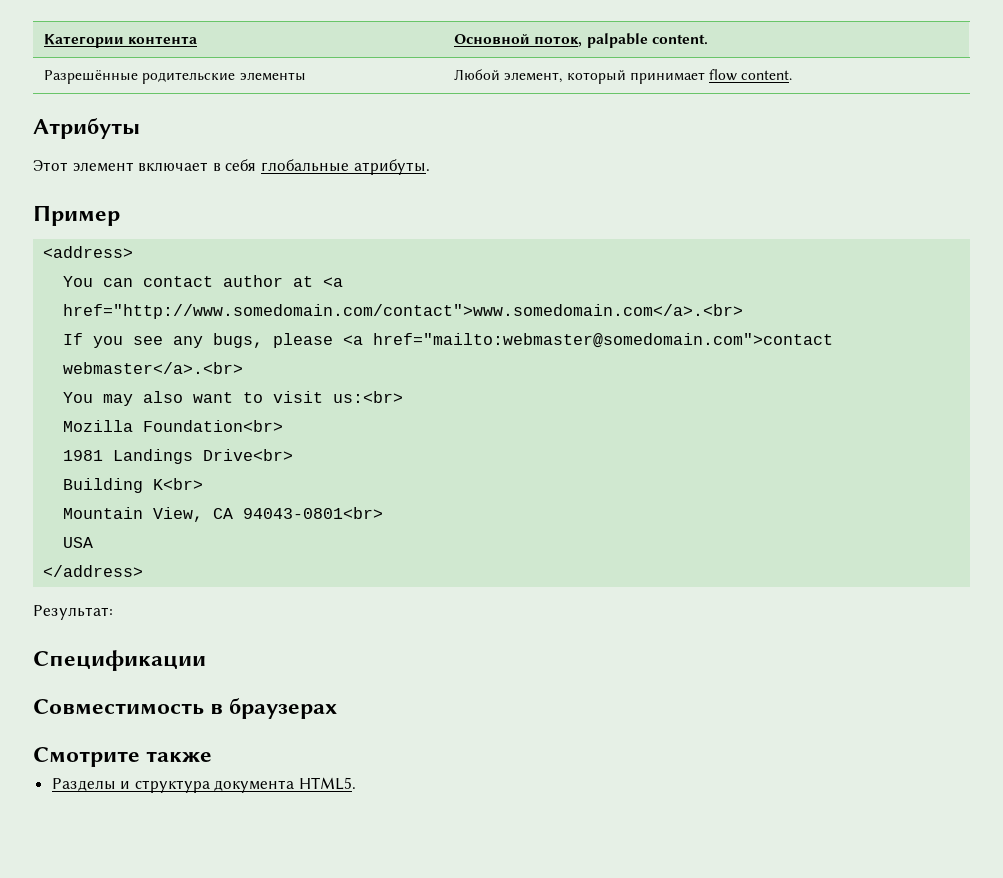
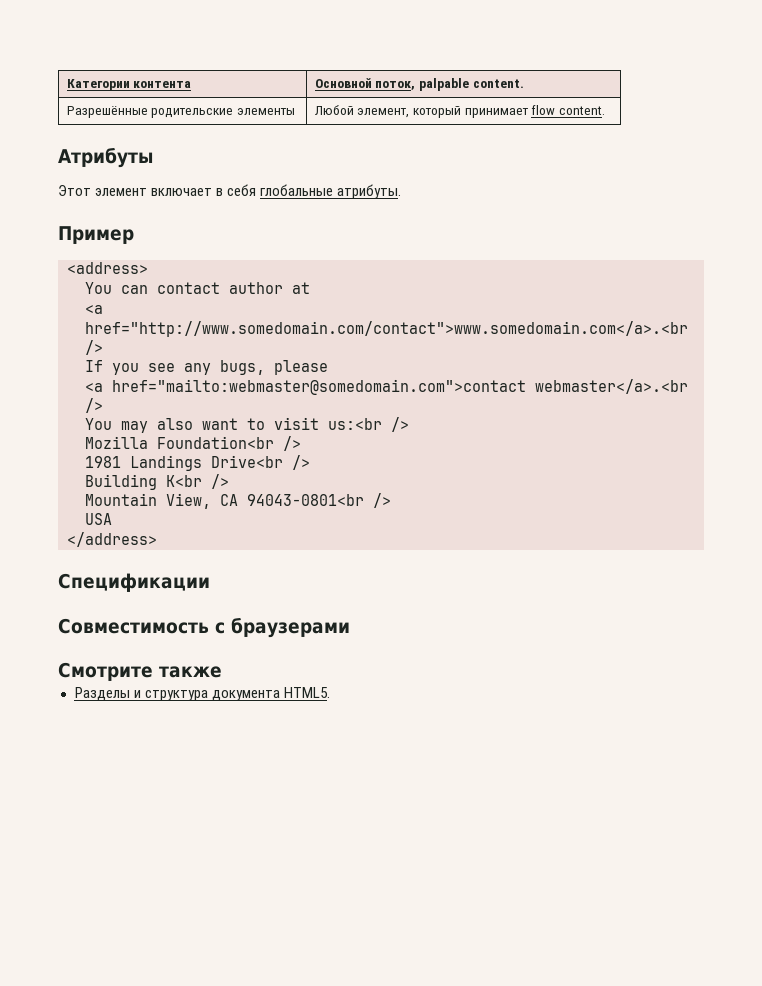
[323,277,344,287] [63,304,744,319] <a href="http://www.somedomain.com/contact">www.somedomain.com</a>.<br> -> [85,305,103,314] [85,321,688,337] [85,340,103,355] // <a href="http://www.somedomain.com/contact">www.somedomain.com</a>.<br />
(334, 340) none -> (328, 367) //
[63,362,244,374] webmaster</a>.<br> -> [535,379,688,394] [85,398,103,413] webmaster</a>.<br />
[333,391,404,403] us:<br> -> [328,417,409,432] us:<br />
[143,420,284,432] Foundation<br> -> [157,436,301,451] Foundation<br />
[203,449,294,461] Drive<br> -> [211,455,310,470] Drive<br />
[153,478,204,490] K<br> -> [166,474,229,489] K<br />
[243,507,384,519] 94043-0801<br> -> [247,493,391,508] 94043-0801<br />
[33,605,113,620] // Результат: -> (157, 539) none
[210,698,338,719] в браузерах -> [215,617,350,638] с браузерами

